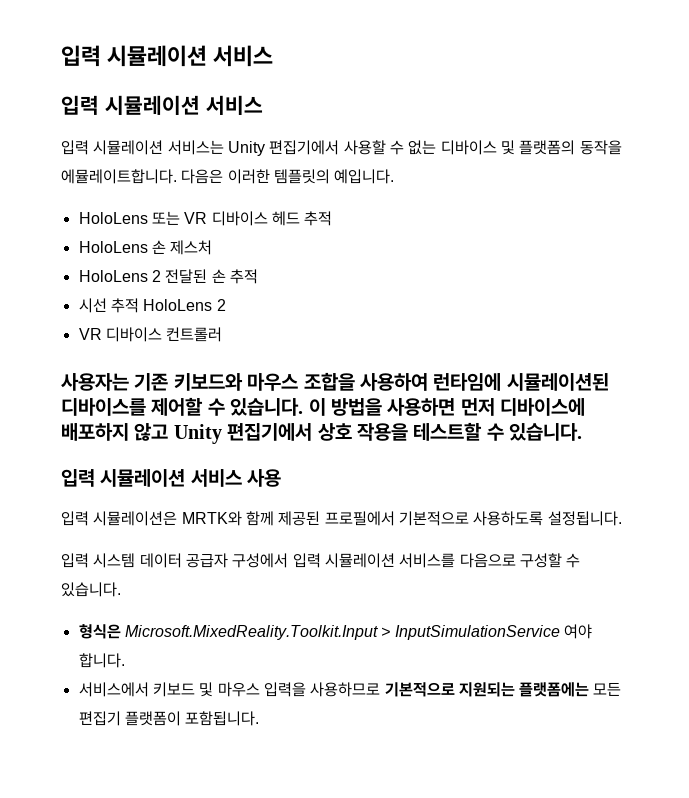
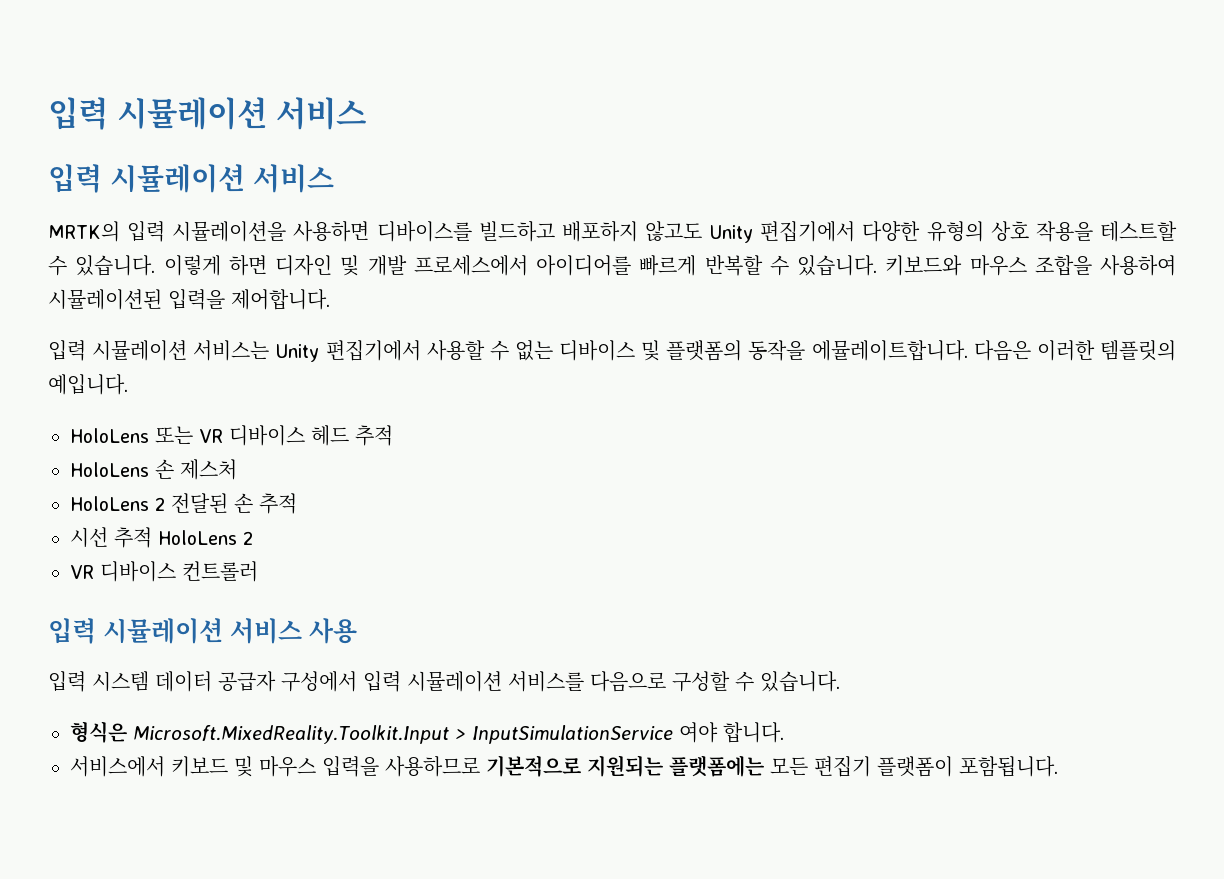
(263, 105) none -> [48,221,1177,243] [48,255,1176,276] [48,289,330,310] // MRTK의 입력 시뮬레이션을 사용하면 디바이스를 빌드하고 배포하지 않고도 Unity 편집기에서 다양한 유형의 상호 작용을 테스트할 수 있습니다. 이렇게 하면 디자인 및 개발 프로세스에서 아이디어를 빠르게 반복할 수 있습니다. 키보드와 마우스 조합을 사용하여 시뮬레이션된 입력을 제어합니다.
[61,372,609,391] [61,397,586,416] [61,422,583,444] [61,469,282,487] [61,511,622,526] 사용자는 기존 키보드와 마우스 조합을 사용하여 런타임에 시뮬레이션된 디바이스를 제어할 수 있습니다. 이 방법을 사용하면 먼저 디바이스에 배포하지 않고 Unity 편집기에서 상호 작용을 테스트할 수 있습니다. // 입력 시뮬레이션 서비스 사용 // 입력 시뮬레이션은 MRTK와 함께 제공된 프로필에서 기본적으로 사용하도록 설정됩니다. -> [48,618,357,644] 입력 시뮬레이션 서비스 사용

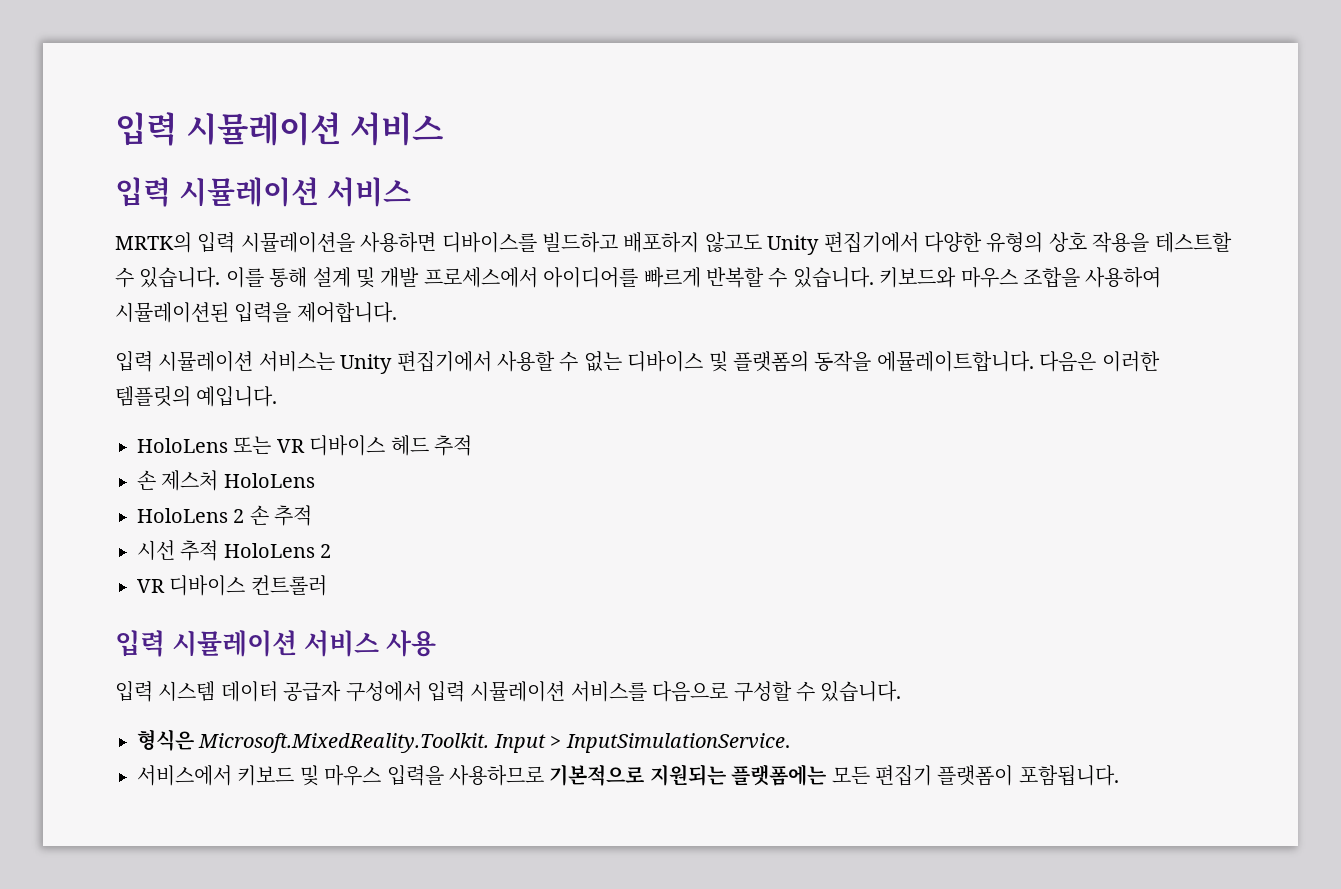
[163,255,332,276] 이렇게 하면 디자인 -> [225,267,351,288] 이를 통해 설계
[70,462,149,477] HoloLens -> (472, 445) none
[70,493,228,513] // HoloLens 2 전달된 -> [223,473,315,488] [137,508,245,523] HoloLens // HoloLens 2
[133,722,784,744] Microsoft.MixedReality.Toolkit.Input > InputSimulationService 여야 합니다. -> [198,733,790,753] Microsoft.MixedReality.Toolkit. Input > InputSimulationService.

